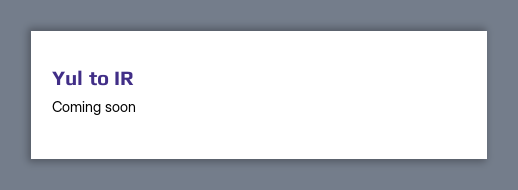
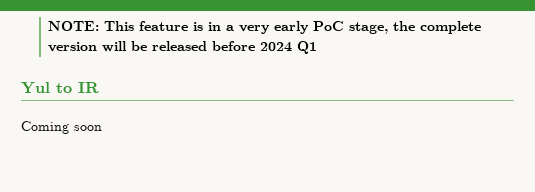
(52, 78) none -> [48,21,482,34] [48,41,318,54] NOTE: This feature is in a very early PoC stage, the complete version will be released before 2024 Q1 //

